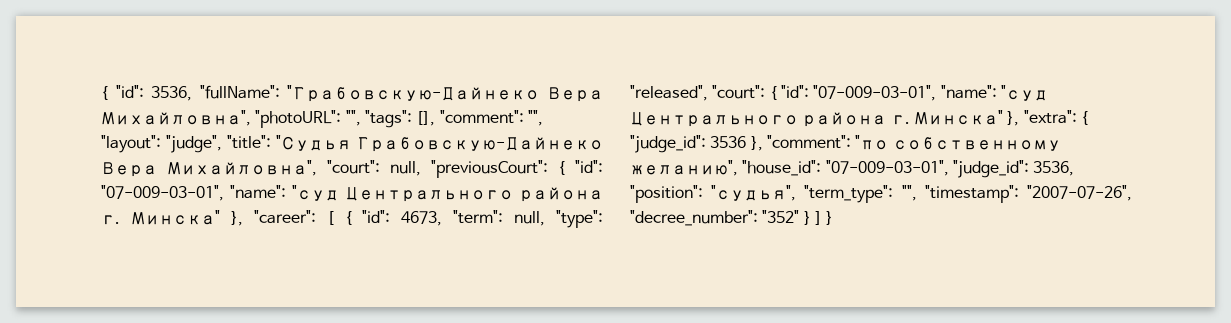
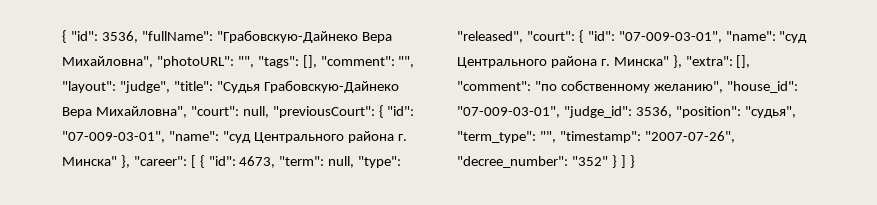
[1080,111,1088,125] [630,135,763,153] { "judge_id": 3536 }, -> [736,55,751,68] [],

